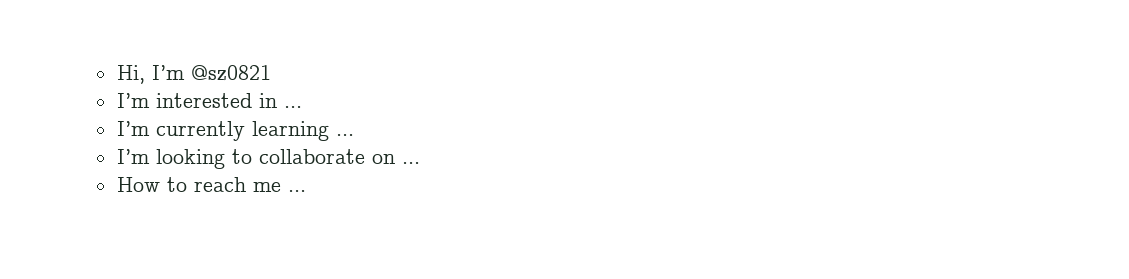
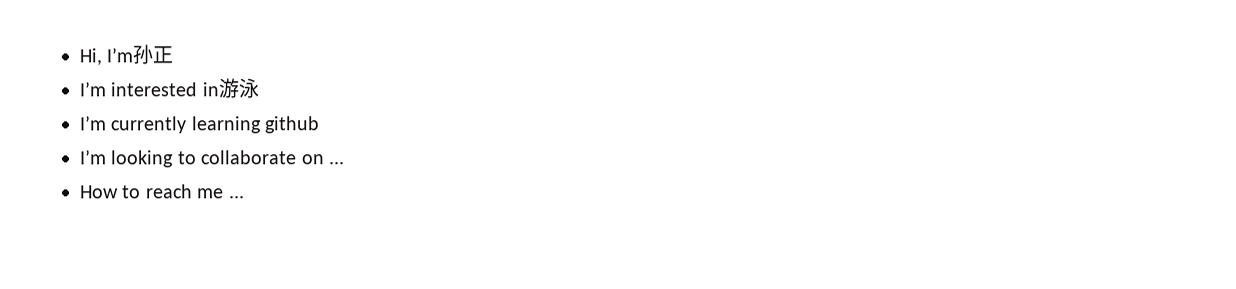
[190,65,271,81] @sz0821 -> [132,44,174,65] 孙正
[283,106,302,108] ... -> [217,78,259,99] 游泳
[335,134,354,136] ... -> [264,116,320,134] github

